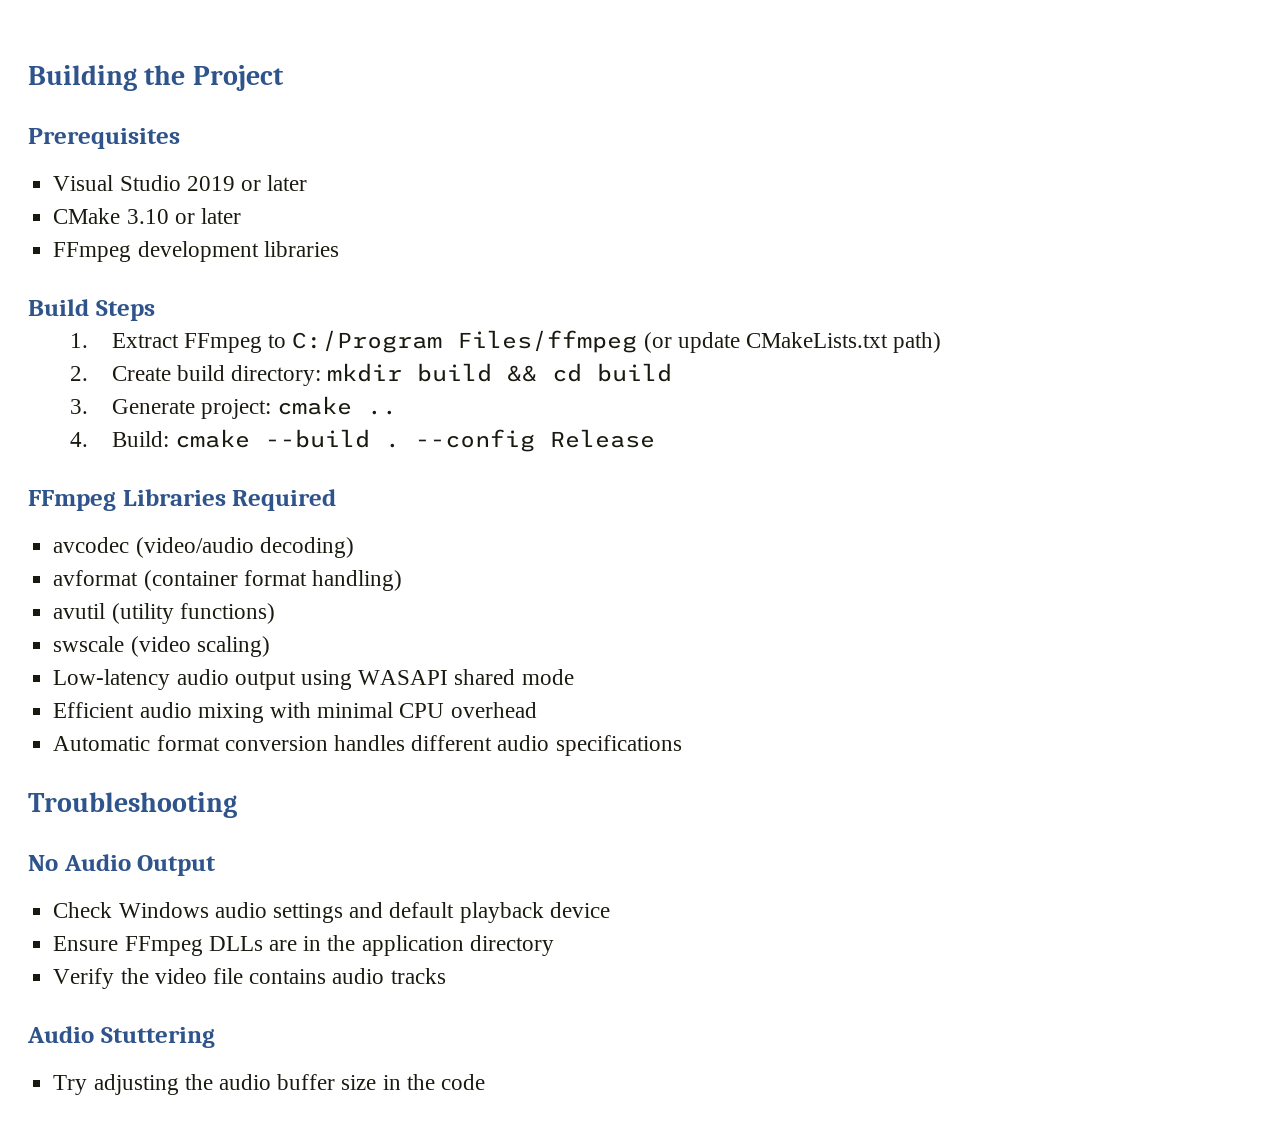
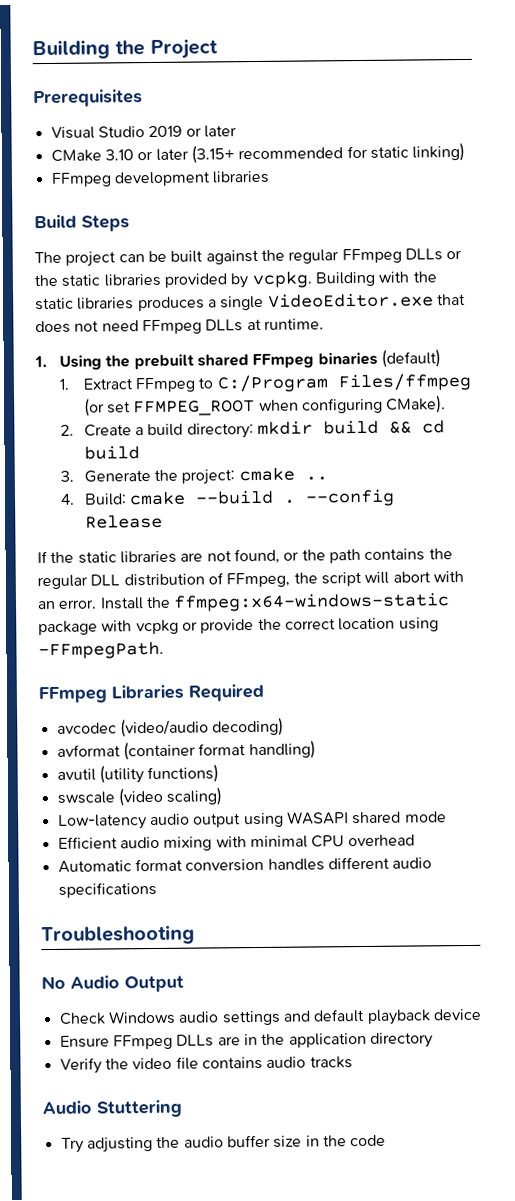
(241, 216) none -> [190,142,466,164] (3.15+ recommended for static linking)
(155, 310) none -> [34,248,463,267] [34,271,437,289] [35,292,466,312] [35,318,324,335] [34,349,441,370] // The project can be built against the regular FFmpeg DLLs or the static libraries provided by vcpkg. Building with the static libraries produces a single VideoEditor.exe that does not need FFmpeg DLLs at runtime. // 1. Using the prebuilt shared FFmpeg binaries (default)
[677,332,942,353] update CMakeLists.txt path) -> [107,395,447,417] set FFMPEG_ROOT when configuring CMake).
(171, 373) none -> [135,427,145,436] a
(195, 406) none -> [154,469,179,481] the
(656, 438) none -> [37,548,453,565] [37,571,464,590] [37,592,451,612] [38,617,439,636] [38,641,164,660] // If the static libraries are not found, or the path contains the regular DLL distribution of FFmpeg, the script will abort with an error. Install the ffmpeg:x64-windows-static package with vcpkg or provide the correct location using -FFmpegPath.

